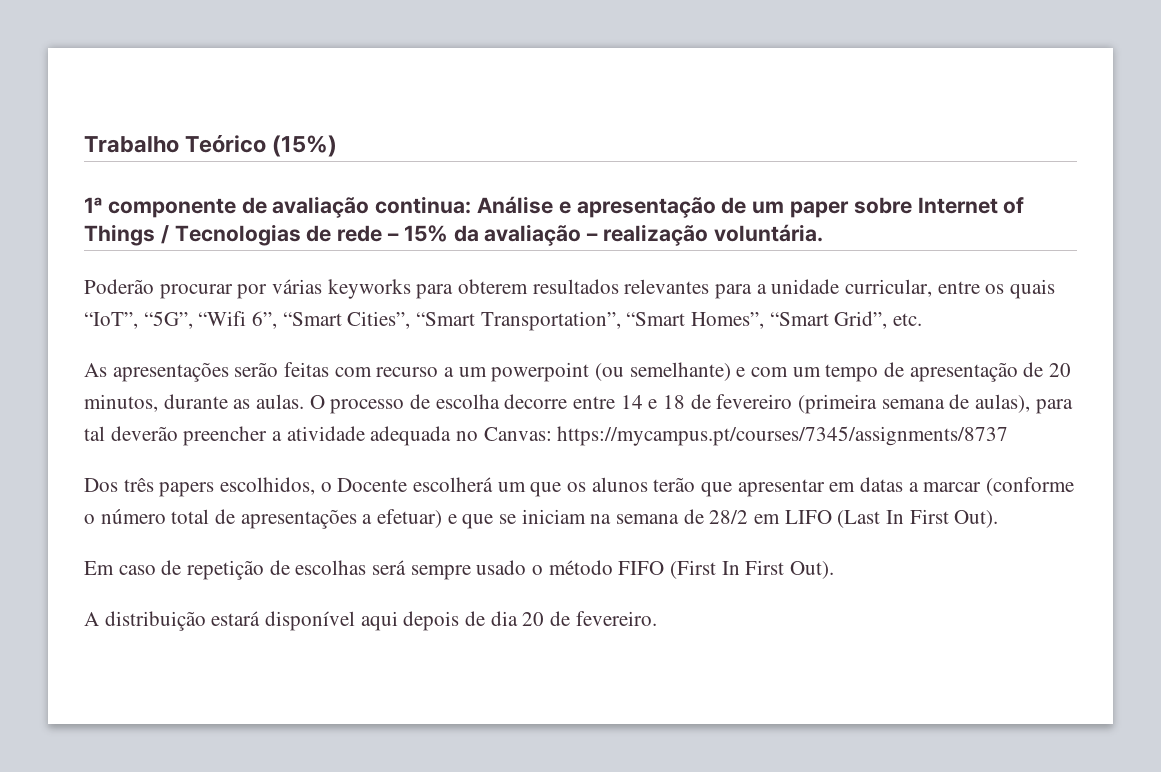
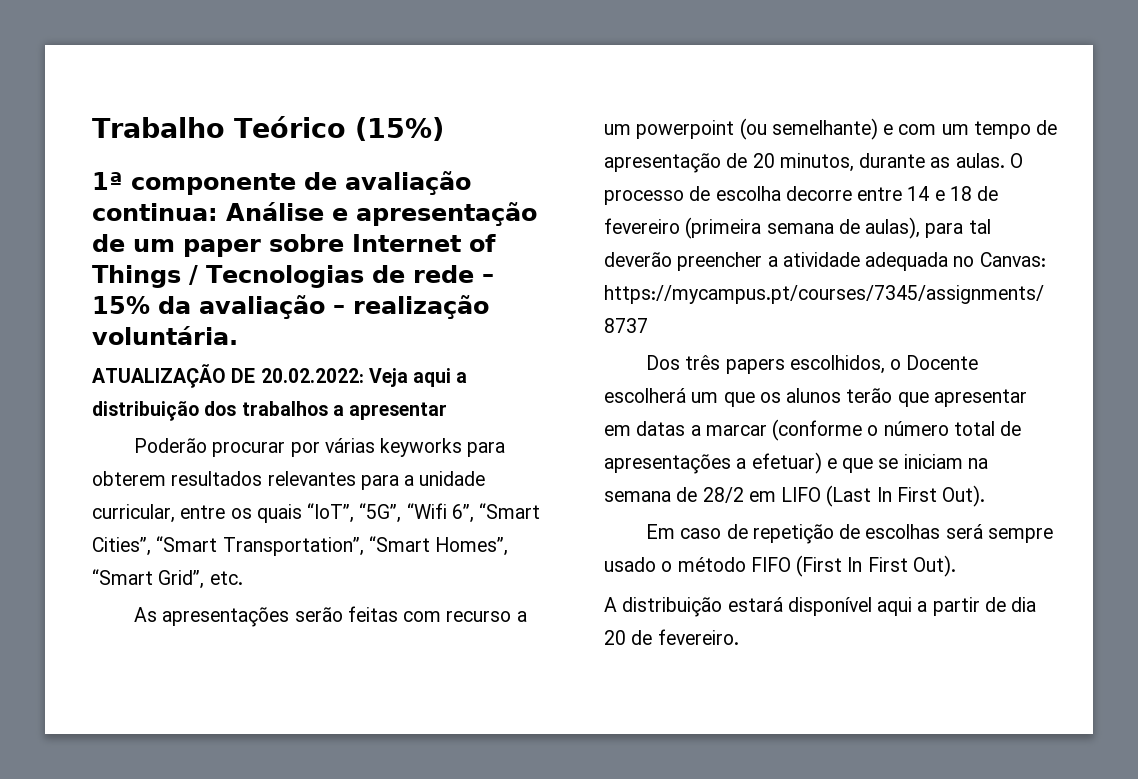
(823, 233) none -> [92,364,468,388] [92,401,448,421] // ATUALIZAÇÃO DE 20.02.2022: Veja aqui a distribuição dos trabalhos a apresentar
[403,611,460,631] depois -> [917,597,980,616] a partir

